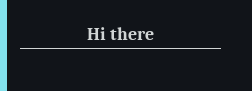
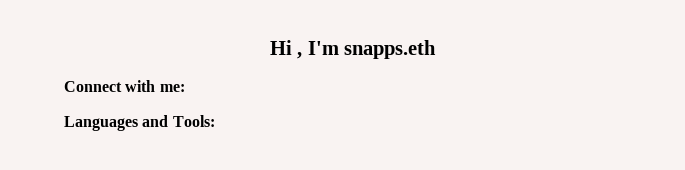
[110,27,155,40] there -> [297,40,437,59] [64,80,185,92] [64,115,215,131] , I'm snapps.eth // Connect with me: // Languages and Tools:

